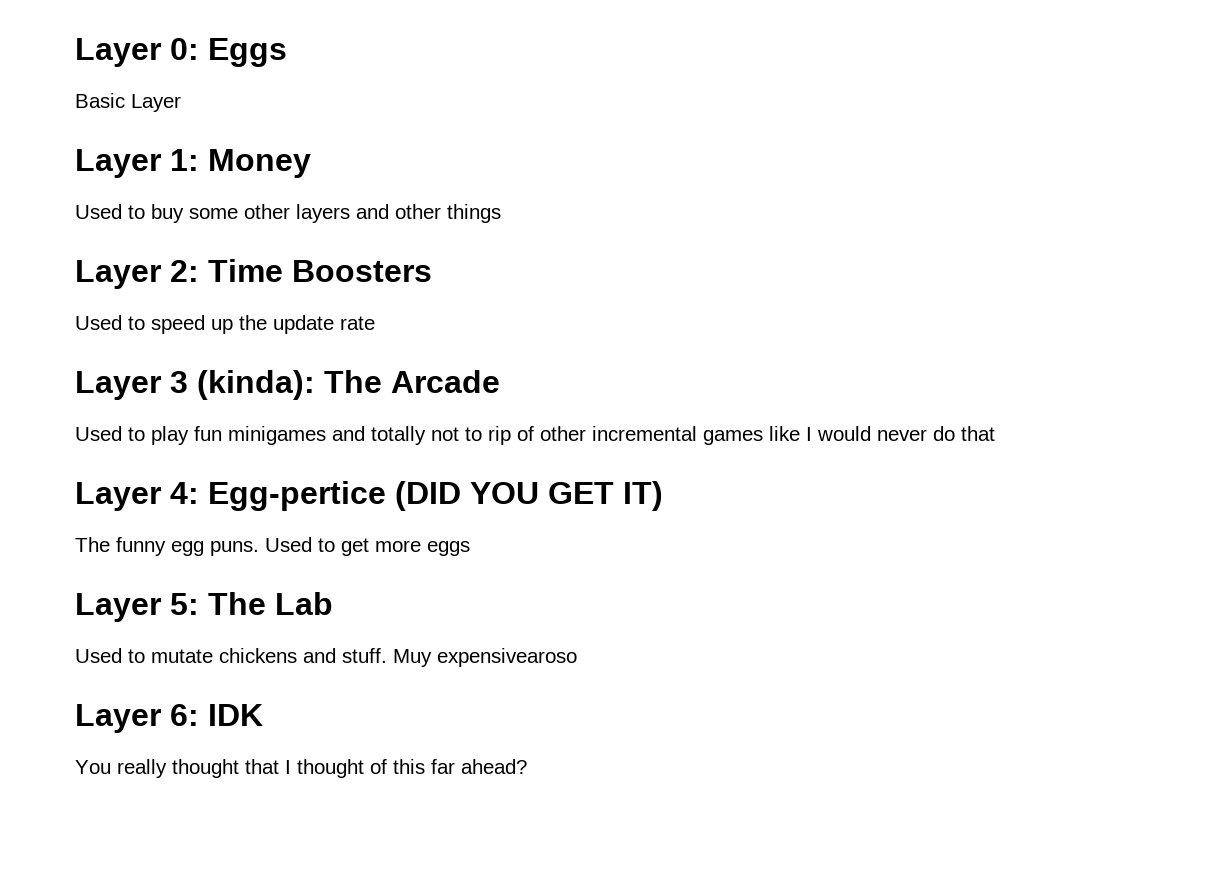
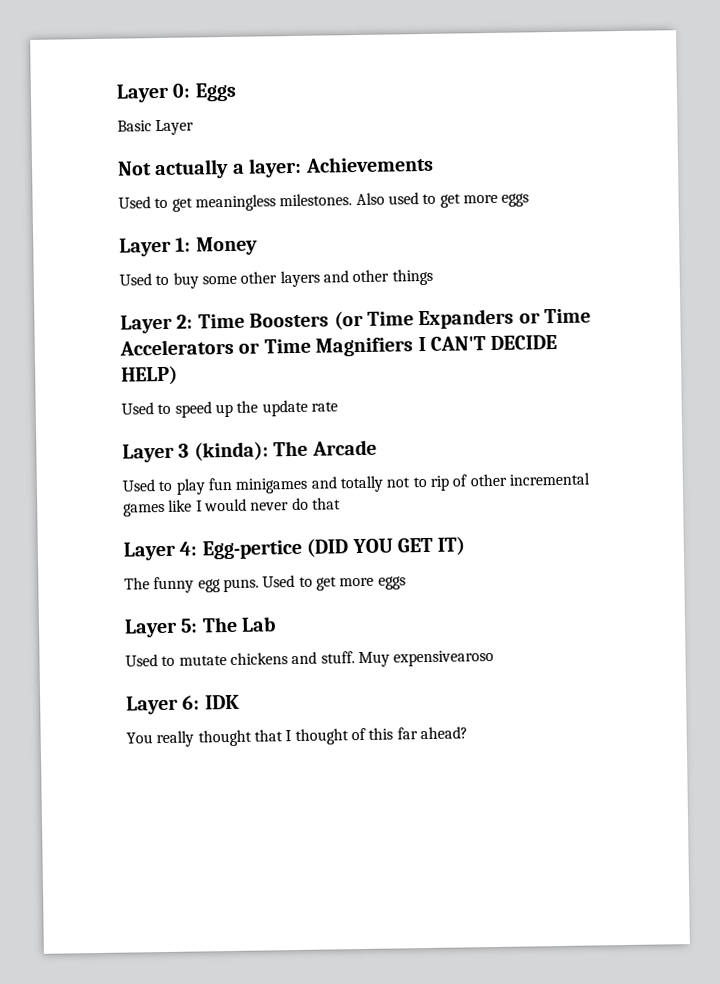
(181, 103) none -> [117,155,434,180] [118,192,530,212] // Not actually a layer: Achievements // Used to get meaningless milestones. Also used to get more eggs
(432, 271) none -> [333,308,592,331] [119,334,558,357] [121,365,178,386] (or Time Expanders or Time Accelerators or Time Magnifiers I CAN'T DECIDE HELP)

